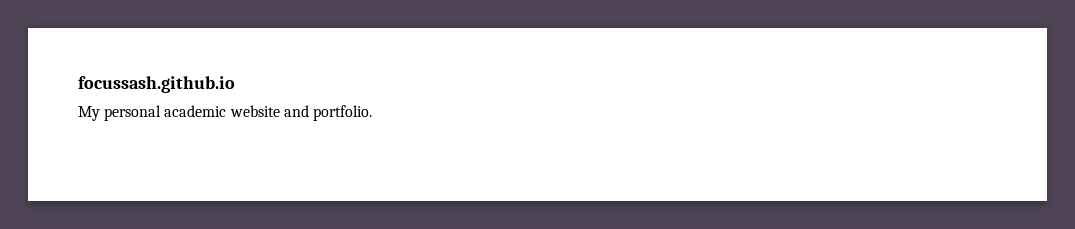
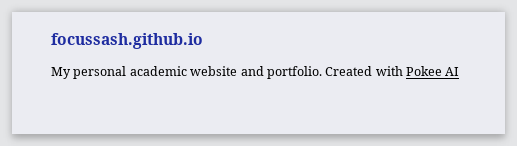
(372, 113) none -> [325,66,460,76] Created with Pokee AI

